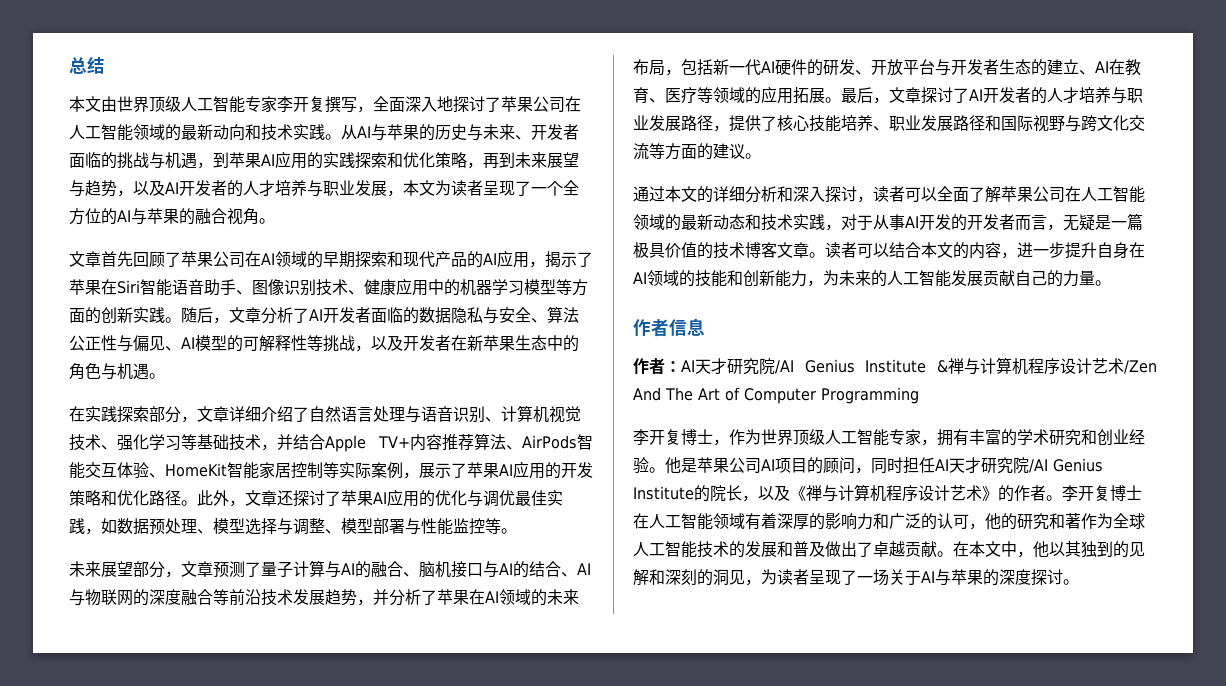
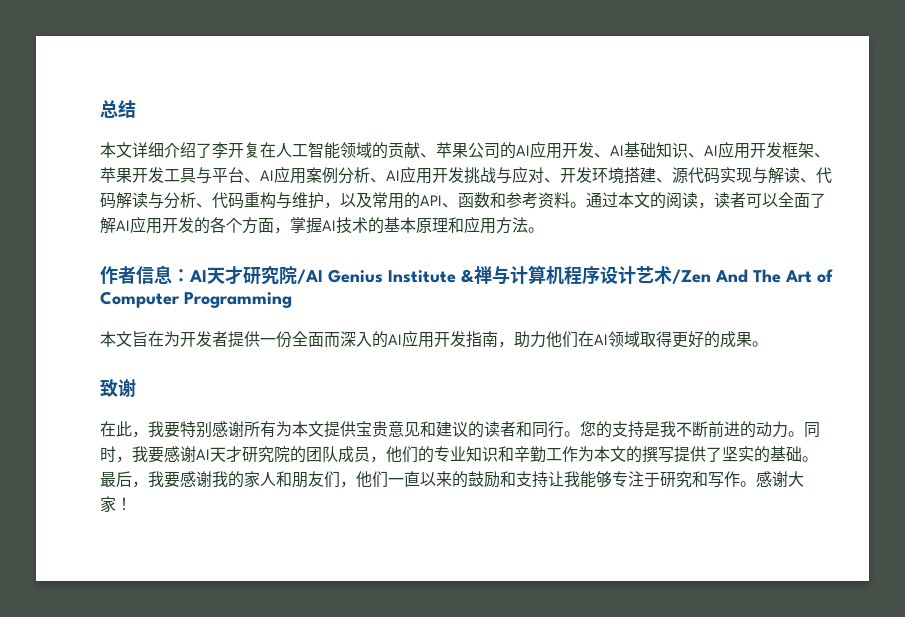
[101,96,581,113] [69,124,579,141] [69,151,579,169] [69,180,579,197] [69,208,275,225] [69,250,593,268] [69,278,588,296] [69,306,579,324] [69,335,579,352] [69,363,165,380] [69,405,581,423] [69,433,593,452] [69,461,593,479] [69,489,563,507] [69,518,517,535] [69,560,591,578] [69,589,579,606] [633,59,1141,76] [633,86,1143,104] [633,115,1145,132] [633,143,761,160] [633,186,857,203] 由世界顶级人工智能专家李开复撰写，全面深入地探讨了苹果公司在人工智能领域的最新动向和技术实践。从AI与苹果的历史与未来、开发者面临的挑战与机遇，到苹果AI应用的实践探索和优化策略，再到未来展望与趋势，以及AI开发者的人才培养与职业发展，本文为读者呈现了一个全方位的AI与苹果的融合视角。 // 文章首先回顾了苹果公司在AI领域的早期探索和现代产品的AI应用，揭示了苹果在Siri智能语音助手、图像识别技术、健康应用中的机器学习模型等方面的创新实践。随后，文章分析了AI开发者面临的数据隐私与安全、算法公正性与偏见、AI模型的可解释性等挑战，以及开发者在新苹果生态中的角色与机遇。 // 在实践探索部分，文章详细介绍了自然语言处理与语音识别、计算机视觉技术、强化学习等基础技术，并结合Apple TV+内容推荐算法、AirPods智能交互体验、HomeKit智能家居控制等实际案例，展示了苹果AI应用的开发策略和优化路径。此外，文章还探讨了苹果AI应用的优化与调优最佳实践，如数据预处理、模型选择与调整、模型部署与性能监控等。 // 未来展望部分，文章预测了量子计算与AI的融合、脑机接口与AI的结合、AI与物联网的深度融合等前沿技术发展趋势，并分析了苹果在AI领域的未来布局，包括新一代AI硬件的研发、开放平台与开发者生态的建立、AI在教育、医疗等领域的应用拓展。最后，文章探讨了AI开发者的人才培养与职业发展路径，提供了核心技能培养、职业发展路径和国际视野与跨文化交流等方面的建议。 // 通过本文的详细分析和深入探讨 -> [132,141,830,159] [100,166,832,184] [100,192,698,209] 详细介绍了李开复在人工智能领域的贡献、苹果公司的AI应用开发、AI基础知识、AI应用开发框架、苹果开发工具与平台、AI应用案例分析、AI应用开发挑战与应对、开发环境搭建、源代码实现与解读、代码解读与分析、代码重构与维护，以及常用的API、函数和参考资料。通过本文的阅读
[1001,186,1145,203] [633,213,1143,231] [633,242,1145,259] [633,270,1095,287] 苹果公司在人工智能领域的最新动态和技术实践，对于从事AI开发的开发者而言，无疑是一篇极具价值的技术博客文章。读者可以结合本文的内容，进一步提升自身在AI领域的技能和创新能力，为未来的人工智能发展贡献自己的力量 -> [116,216,528,234] AI应用开发的各个方面，掌握AI技术的基本原理和应用方法
[633,358,665,375] // 作者 -> (172, 274) none
[633,429,1145,446] [633,457,1103,474] [633,484,1142,502] [633,513,1145,530] [633,541,1145,558] [633,569,1079,586] 李开复博士，作为世界顶级人工智能专家，拥有丰富的学术研究和创业经验。他是苹果公司AI项目的顾问，同时担任AI天才研究院/AI Genius Institute的院长，以及《禅与计算机程序设计艺术》的作者。李开复博士在人工智能领域有着深厚的影响力和广泛的认可，他的研究和著作为全球人工智能技术的发展和普及做出了卓越贡献。在本文中，他以其独到的见解和深刻的洞见，为读者呈现了一场关于AI与苹果的深度探讨。 -> [100,330,768,348] [100,379,136,397] [100,421,820,438] [100,446,818,463] [100,471,804,488] [100,496,132,513] 本文旨在为开发者提供一份全面而深入的AI应用开发指南，助力他们在AI领域取得更好的成果。 // 致谢 // 在此，我要特别感谢所有为本文提供宝贵意见和建议的读者和同行。您的支持是我不断前进的动力。同时，我要感谢AI天才研究院的团队成员，他们的专业知识和辛勤工作为本文的撰写提供了坚实的基础。最后，我要感谢我的家人和朋友们，他们一直以来的鼓励和支持让我能够专注于研究和写作。感谢大家！

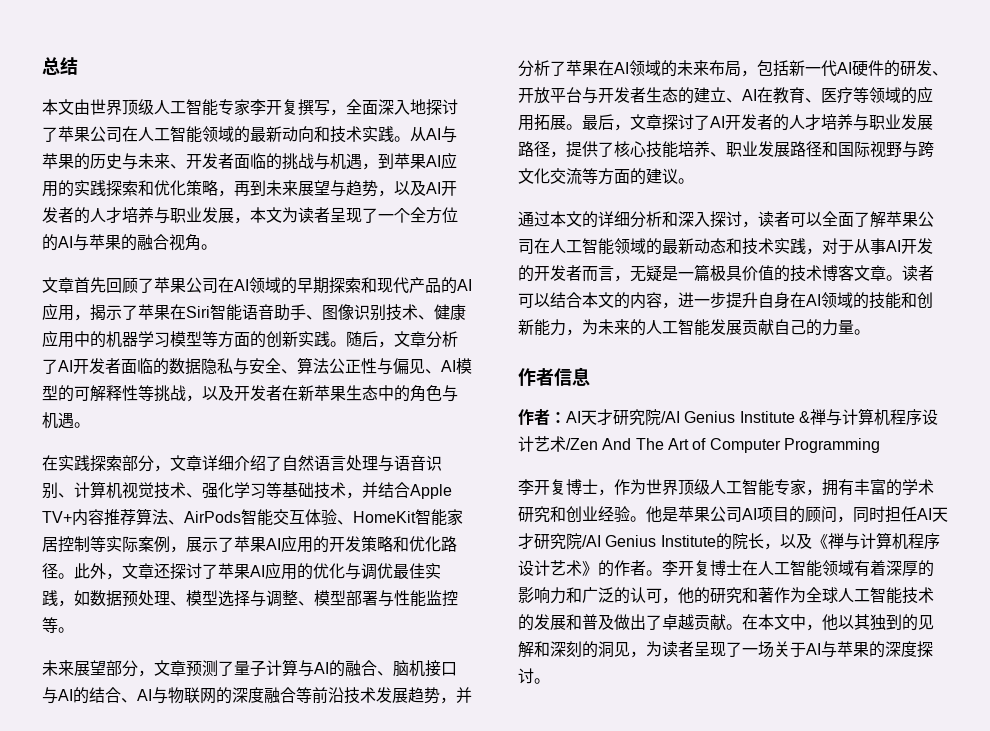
[132,141,830,159] [100,166,832,184] [100,192,586,209] 详细介绍了李开复在人工智能领域的贡献、苹果公司的AI应用开发、AI基础知识、AI应用开发框架、苹果开发工具与平台、AI应用案例分析、AI应用开发挑战与应对、开发环境搭建、源代码实现与解读、代码解读与分析、代码重构与维护，以及常用的API、函数和参考资料。 -> [74,99,458,116] [42,126,457,143] [42,152,457,170] [42,180,457,197] [42,207,458,224] [42,234,217,251] [42,277,472,294] [42,303,466,321] [42,330,458,348] [42,357,472,375] [42,385,458,402] [42,412,90,429] [42,455,442,472] [42,481,452,499] [42,508,463,526] [42,535,457,553] [42,562,441,580] [42,590,458,607] [42,617,74,633] [42,659,457,677] [42,687,472,704] [518,60,948,77] [518,86,933,104] [518,114,933,131] [518,141,934,158] [518,168,694,185] 由世界顶级人工智能专家李开复撰写，全面深入地探讨了苹果公司在人工智能领域的最新动向和技术实践。从AI与苹果的历史与未来、开发者面临的挑战与机遇，到苹果AI应用的实践探索和优化策略，再到未来展望与趋势，以及AI开发者的人才培养与职业发展，本文为读者呈现了一个全方位的AI与苹果的融合视角。 // 文章首先回顾了苹果公司在AI领域的早期探索和现代产品的AI应用，揭示了苹果在Siri智能语音助手、图像识别技术、健康应用中的机器学习模型等方面的创新实践。随后，文章分析了AI开发者面临的数据隐私与安全、算法公正性与偏见、AI模型的可解释性等挑战，以及开发者在新苹果生态中的角色与机遇。 // 在实践探索部分，文章详细介绍了自然语言处理与语音识别、计算机视觉技术、强化学习等基础技术，并结合Apple TV+内容推荐算法、AirPods智能交互体验、HomeKit智能家居控制等实际案例，展示了苹果AI应用的开发策略和优化路径。此外，文章还探讨了苹果AI应用的优化与调优最佳实践，如数据预处理、模型选择与调整、模型部署与性能监控等。 // 未来展望部分，文章预测了量子计算与AI的融合、脑机接口与AI的结合、AI与物联网的深度融合等前沿技术发展趋势，并分析了苹果在AI领域的未来布局，包括新一代AI硬件的研发、开放平台与开发者生态的建立、AI在教育、医疗等领域的应用拓展。最后，文章探讨了AI开发者的人才培养与职业发展路径，提供了核心技能培养、职业发展路径和国际视野与跨文化交流等方面的建议。 //
[666,192,698,208] 阅读 -> [598,211,742,228] 详细分析和深入探讨
[116,216,528,234] AI应用开发的各个方面，掌握AI技术的基本原理和应用方法 -> [886,211,934,227] [518,238,933,255] [518,264,934,282] [518,292,933,309] [518,319,854,336] 苹果公司在人工智能领域的最新动态和技术实践，对于从事AI开发的开发者而言，无疑是一篇极具价值的技术博客文章。读者可以结合本文的内容，进一步提升自身在AI领域的技能和创新能力，为未来的人工智能发展贡献自己的力量
(172, 274) none -> [518,409,550,426] // 作者
[100,330,768,348] [100,379,136,397] [100,421,820,438] [100,446,818,463] [100,471,804,488] [100,496,132,513] 本文旨在为开发者提供一份全面而深入的AI应用开发指南，助力他们在AI领域取得更好的成果。 // 致谢 // 在此，我要特别感谢所有为本文提供宝贵意见和建议的读者和同行。您的支持是我不断前进的动力。同时，我要感谢AI天才研究院的团队成员，他们的专业知识和辛勤工作为本文的撰写提供了坚实的基础。最后，我要感谢我的家人和朋友们，他们一直以来的鼓励和支持让我能够专注于研究和写作。感谢大家！ -> [518,479,934,496] [518,506,948,523] [518,532,940,550] [518,560,934,577] [518,587,934,604] [518,614,934,631] [518,641,933,658] [518,668,550,684] 李开复博士，作为世界顶级人工智能专家，拥有丰富的学术研究和创业经验。他是苹果公司AI项目的顾问，同时担任AI天才研究院/AI Genius Institute的院长，以及《禅与计算机程序设计艺术》的作者。李开复博士在人工智能领域有着深厚的影响力和广泛的认可，他的研究和著作为全球人工智能技术的发展和普及做出了卓越贡献。在本文中，他以其独到的见解和深刻的洞见，为读者呈现了一场关于AI与苹果的深度探讨。

